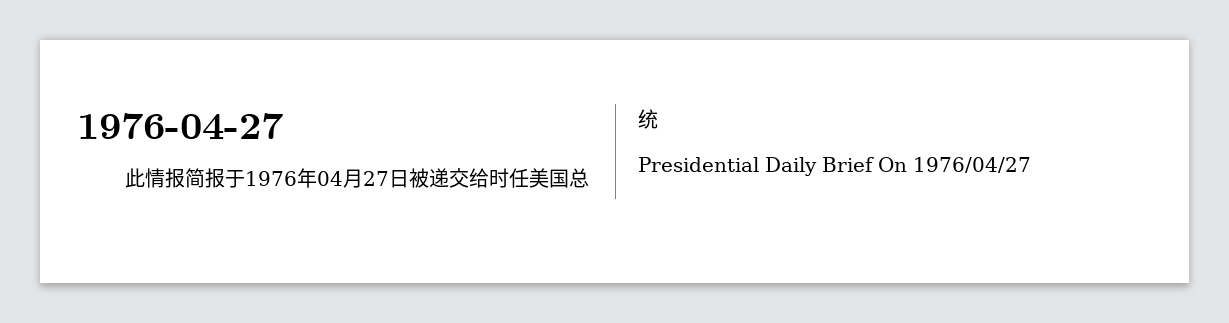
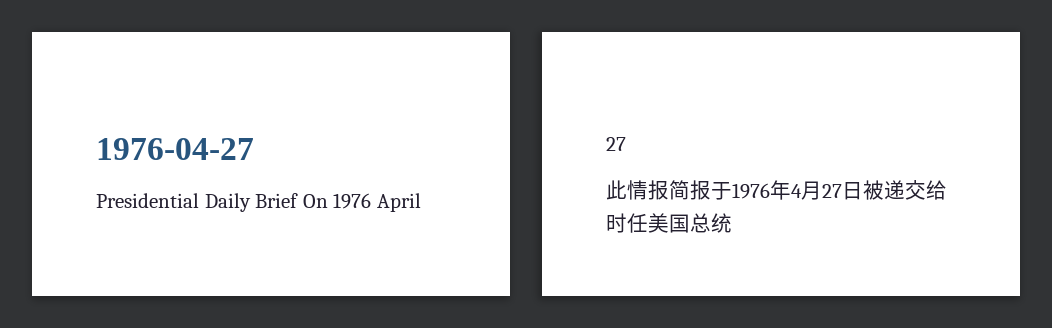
(283, 126) none -> [96,193,421,212] [606,137,626,151] // Presidential Daily Brief On 1976 April 27
[317,171,344,186] 04 -> [791,184,802,198] 4
[638,157,1031,176] // Presidential Daily Brief On 1976/04/27 -> (732, 223) none

